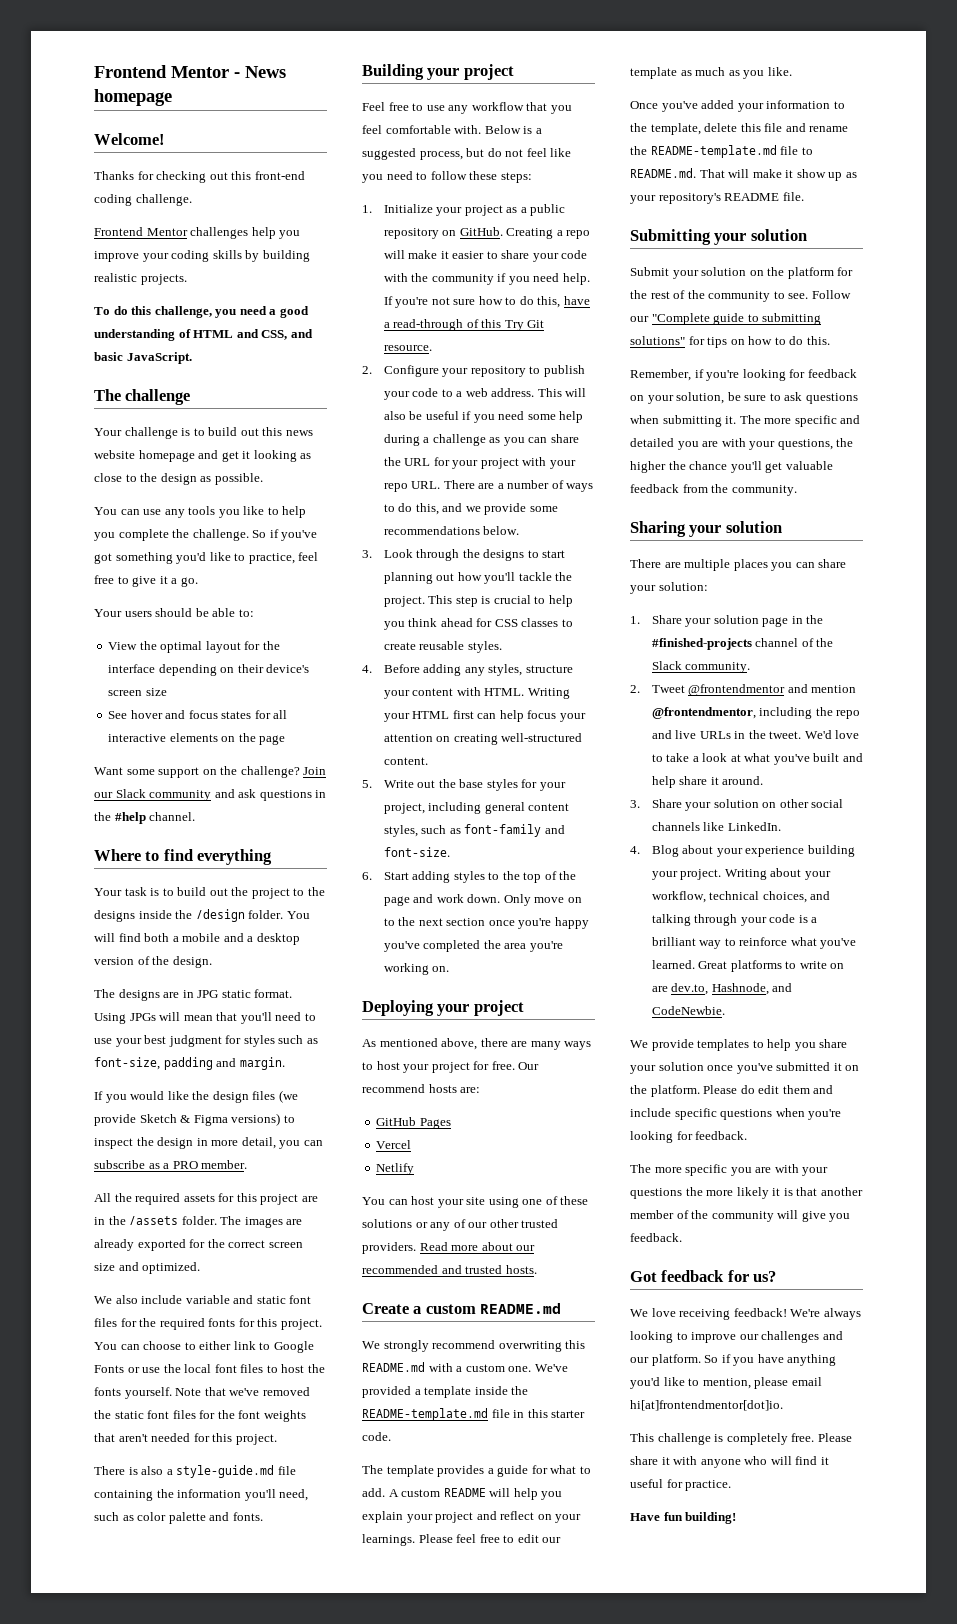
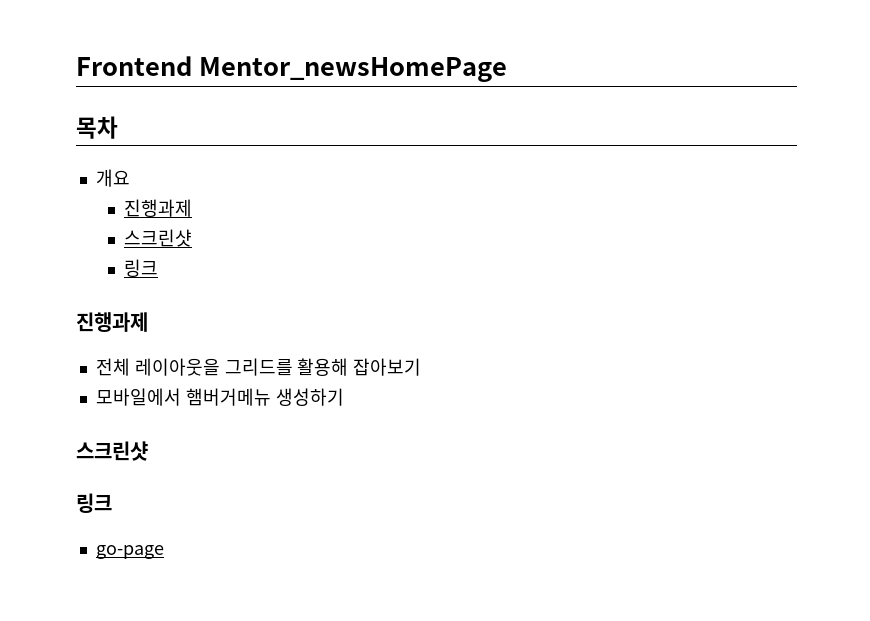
[94,65,286,78] [94,89,172,106] [94,133,165,145] [94,171,305,183] [94,194,192,206] [94,227,301,239] [94,250,310,262] [94,273,187,285] [94,306,309,318] [94,329,313,341] [94,352,192,364] [94,389,191,405] [94,427,313,439] [94,450,312,462] [94,473,263,485] [94,506,307,518] [94,529,318,541] [94,552,319,564] [94,575,198,587] [94,608,254,617] [108,641,280,653] [108,664,310,676] [108,688,167,696] [108,710,288,719] [108,733,286,745] [94,766,327,778] [94,789,327,801] [94,812,196,824] [94,849,273,865] [94,887,325,899] [94,909,310,922] [94,933,300,945] [94,956,212,968] [94,989,293,1001] [94,1012,316,1024] [94,1035,318,1047] [94,1057,285,1070] [94,1090,298,1103] [94,1113,295,1126] [94,1137,323,1149] [94,1160,248,1169] [94,1193,318,1205] [94,1216,303,1228] [94,1239,303,1251] [94,1262,201,1274] [94,1295,312,1304] [94,1318,322,1330] [94,1341,314,1353] [94,1364,325,1373] [94,1387,310,1399] [94,1410,306,1422] [94,1433,277,1445] [94,1465,296,1478] [94,1489,309,1501] [94,1512,263,1524] [362,64,514,80] [362,102,572,114] [362,125,542,134] [362,148,572,160] [362,171,532,183] [362,204,566,216] [383,227,591,239] [383,250,588,262] [383,273,590,285] [383,296,590,308] [383,319,545,331] [383,345,432,351] [362,365,585,377] [383,388,587,400] [383,411,584,423] [383,434,579,446] [383,457,576,469] [383,480,594,492] [383,503,558,515] [383,526,520,535] [362,549,566,561] [383,572,573,584] [383,595,573,607] [383,618,573,630] [383,641,502,653] [362,664,573,676] [383,687,570,699] [383,710,586,722] [383,733,583,745] [383,757,428,765] [362,779,566,791] [383,802,570,814] [383,824,565,837] [383,847,450,857] [362,871,577,883] [383,894,582,906] [383,917,589,929] [383,940,563,952] [383,963,450,975] [362,1000,524,1016] [362,1038,592,1050] [362,1061,540,1073] [362,1084,481,1093] [376,1117,451,1129] [376,1140,412,1149] [376,1163,415,1175] [362,1196,589,1208] [362,1219,559,1231] [362,1242,536,1254] [362,1265,537,1274] [362,1303,562,1314] [362,1340,586,1352] [362,1362,568,1372] [362,1386,529,1398] [362,1408,586,1421] [362,1432,391,1441] [362,1465,591,1477] [362,1488,563,1500] [362,1511,582,1523] [362,1534,562,1546] [630,67,792,79] [630,100,845,112] [630,123,849,135] [630,145,813,158] [630,168,857,181] [630,192,804,204] [630,229,807,245] [630,267,854,279] [630,290,851,302] [630,313,822,325] [630,336,830,348] [630,369,857,381] [630,392,858,404] [630,415,861,427] [630,438,854,450] [630,461,833,473] [630,484,797,496] [630,521,782,537] [630,559,847,571] [630,582,708,594] [630,615,824,627] [651,638,834,650] [651,661,751,673] [630,684,857,696] [651,707,861,719] [651,730,860,739] [651,753,863,765] [651,776,764,788] [630,799,844,811] [651,822,781,831] [630,845,855,857] [651,868,831,880] [651,891,831,903] [651,914,818,926] [651,937,857,949] [651,960,845,972] [651,983,793,995] [651,1006,725,1015] [630,1039,848,1051] [630,1062,860,1074] [630,1085,834,1097] [630,1108,842,1120] [630,1131,748,1143] [630,1164,829,1176] [630,1187,863,1199] [630,1210,851,1222] [630,1233,682,1242] [630,1270,777,1282] [630,1308,861,1320] [630,1331,843,1343] [630,1354,837,1366] [630,1377,822,1389] [630,1400,783,1411] [630,1433,852,1445] [630,1456,829,1468] [630,1479,732,1491] [630,1512,737,1524] Frontend Mentor - News homepage // Welcome! // Thanks for checking out this front-end coding challenge. // Frontend Mentor challenges help you improve your coding skills by building realistic projects. // To do this challenge, you need a good understanding of HTML and CSS, and basic JavaScript. // The challenge // Your challenge is to build out this news website homepage and get it looking as close to the design as possible. // You can use any tools you like to help you complete the challenge. So if you've got something you'd like to practice, feel free to give it a go. // Your users should be able to: // View the optimal layout for the interface depending on their device's screen size // See hover and focus states for all interactive elements on the page // Want some support on the challenge? Join our Slack community and ask questions in the #help channel. // Where to find everything // Your task is to build out the project to the designs inside the /design folder. You will find both a mobile and a desktop version of the design. // The designs are in JPG static format. Using JPGs will mean that you'll need to use your best judgment for styles such as font-size, padding and margin. // If you would like the design files (we provide Sketch & Figma versions) to inspect the design in more detail, you can subscribe as a PRO member. // All the required assets for this project are in the /assets folder. The images are already exported for the correct screen size and optimized. // We also include variable and static font files for the required fonts for this project. You can choose to either link to Google Fonts or use the local font files to host the fonts yourself. Note that we've removed the static font files for the font weights that aren't needed for this project. // There is also a style-guide.md file containing the information you'll need, such as color palette and fonts. // Building your project // Feel free to use any workflow that you feel comfortable with. Below is a suggested process, but do not feel like you need to follow these steps: // 1. Initialize your project as a public repository on GitHub. Creating a repo will make it easier to share your code with the community if you need help. If you're not sure how to do this, have a read-through of this Try Git resource. // 2. Configure your repository to publish your code to a web address. This will also be useful if you need some help during a challenge as you can share the URL for your project with your repo URL. There are a number of ways to do this, and we provide some recommendations below. // 3. Look through the designs to start planning out how you'll tackle the project. This step is crucial to help you think ahead for CSS classes to create reusable styles. // 4. Before adding any styles, structure your content with HTML. Writing your HTML first can help focus your attention on creating well-structured content. // 5. Write out the base styles for your project, including general content styles, such as font-family and font-size. // 6. Start adding styles to the top of the page and work down. Only move on to the next section once you're happy you've completed the area you're working on. // Deploying your project // As mentioned above, there are many ways to host your project for free. Our recommend hosts are: // GitHub Pages // Vercel // Netlify // You can host your site using one of these solutions or any of our other trusted providers. Read more about our recommended and trusted hosts. // Create a custom README.md // We strongly recommend overwriting this README.md with a custom one. We've provided a template inside the README-template.md file in this starter code. // The template provides a guide for what to add. A custom README will help you explain your project and reflect on your learnings. Please feel free to edit our template as much as you like. // Once you've added your information to the template, delete this file and rename the README-template.md file to README.md. That will make it show up as your repository's README file. // Submitting your solution // Submit your solution on the platform for the rest of the community to see. Follow our "Complete guide to submitting solutions" for tips on how to do this. // Remember, if you're looking for feedback on your solution, be sure to ask questions when submitting it. The more specific and detailed you are with your questions, the higher the chance you'll get valuable feedback from the community. // Sharing your solution // There are multiple places you can share your solution: // 1. Share your solution page in the #finished-projects channel of the Slack community. // 2. Tweet @frontendmentor and mention @frontendmentor, including the repo and live URLs in the tweet. We'd love to take a look at what you've built and help share it around. // 3. Share your solution on other social channels like LinkedIn. // 4. Blog about your experience building your project. Writing about your workflow, technical choices, and talking through your code is a brilliant way to reinforce what you've learned. Great platforms to write on are dev.to, Hashnode, and CodeNewbie. // We provide templates to help you share your solution once you've submitted it on the platform. Please do edit them and include specific questions when you're looking for feedback. // The more specific you are with your questions the more likely it is that another member of the community will give you feedback. // Got feedback for us? // We love receiving feedback! We're always looking to improve our challenges and our platform. So if you have anything you'd like to mention, please email hi[at]frontendmentor[dot]io. // This challenge is completely free. Please share it with anyone who will find it useful for practice. // Have fun building! -> [76,56,507,82] [76,116,118,139] [95,169,130,187] [123,199,192,217] [123,229,192,247] [123,259,158,277] [76,312,148,332] [95,358,422,376] [95,388,344,406] [76,441,148,461] [76,493,112,513] [95,545,164,559] Frontend Mentor_newsHomePage // 목차 // 개요 // 진행과제 // 스크린샷 // 링크 // 진행과제 // 전체 레이아웃을 그리드를 활용해 잡아보기 // 모바일에서 햄버거메뉴 생성하기 // 스크린샷 // 링크 // go-page

